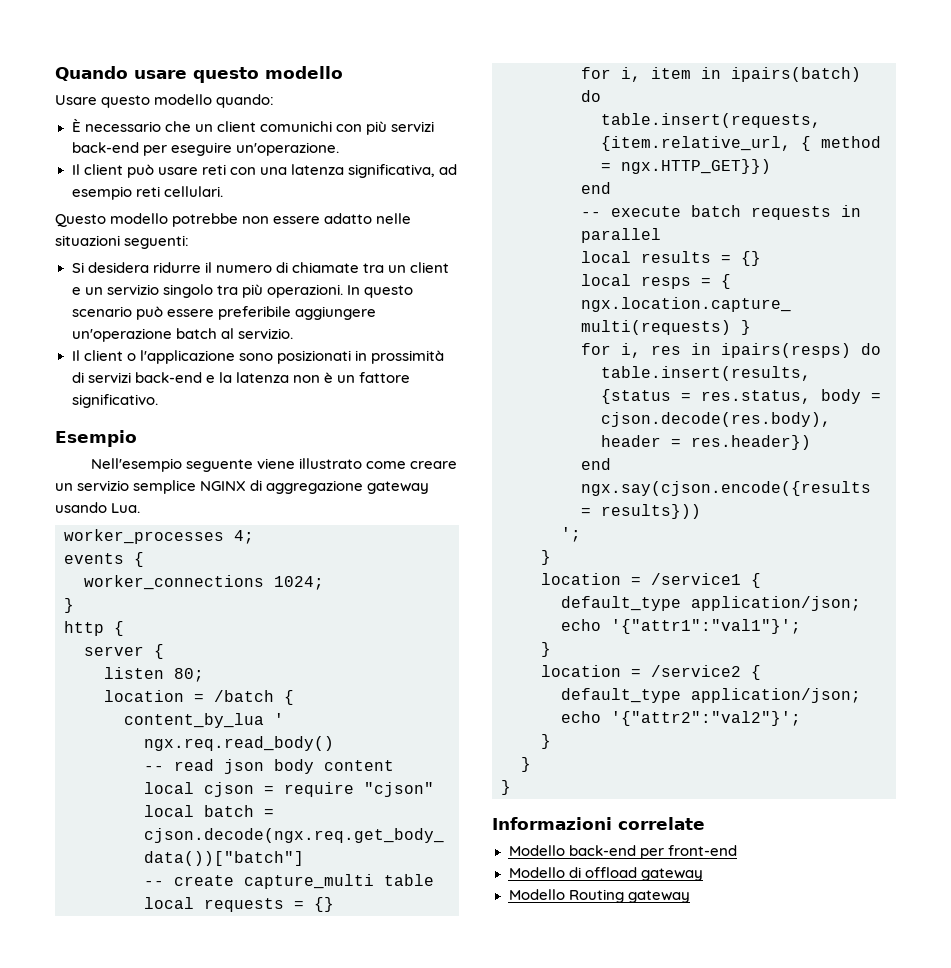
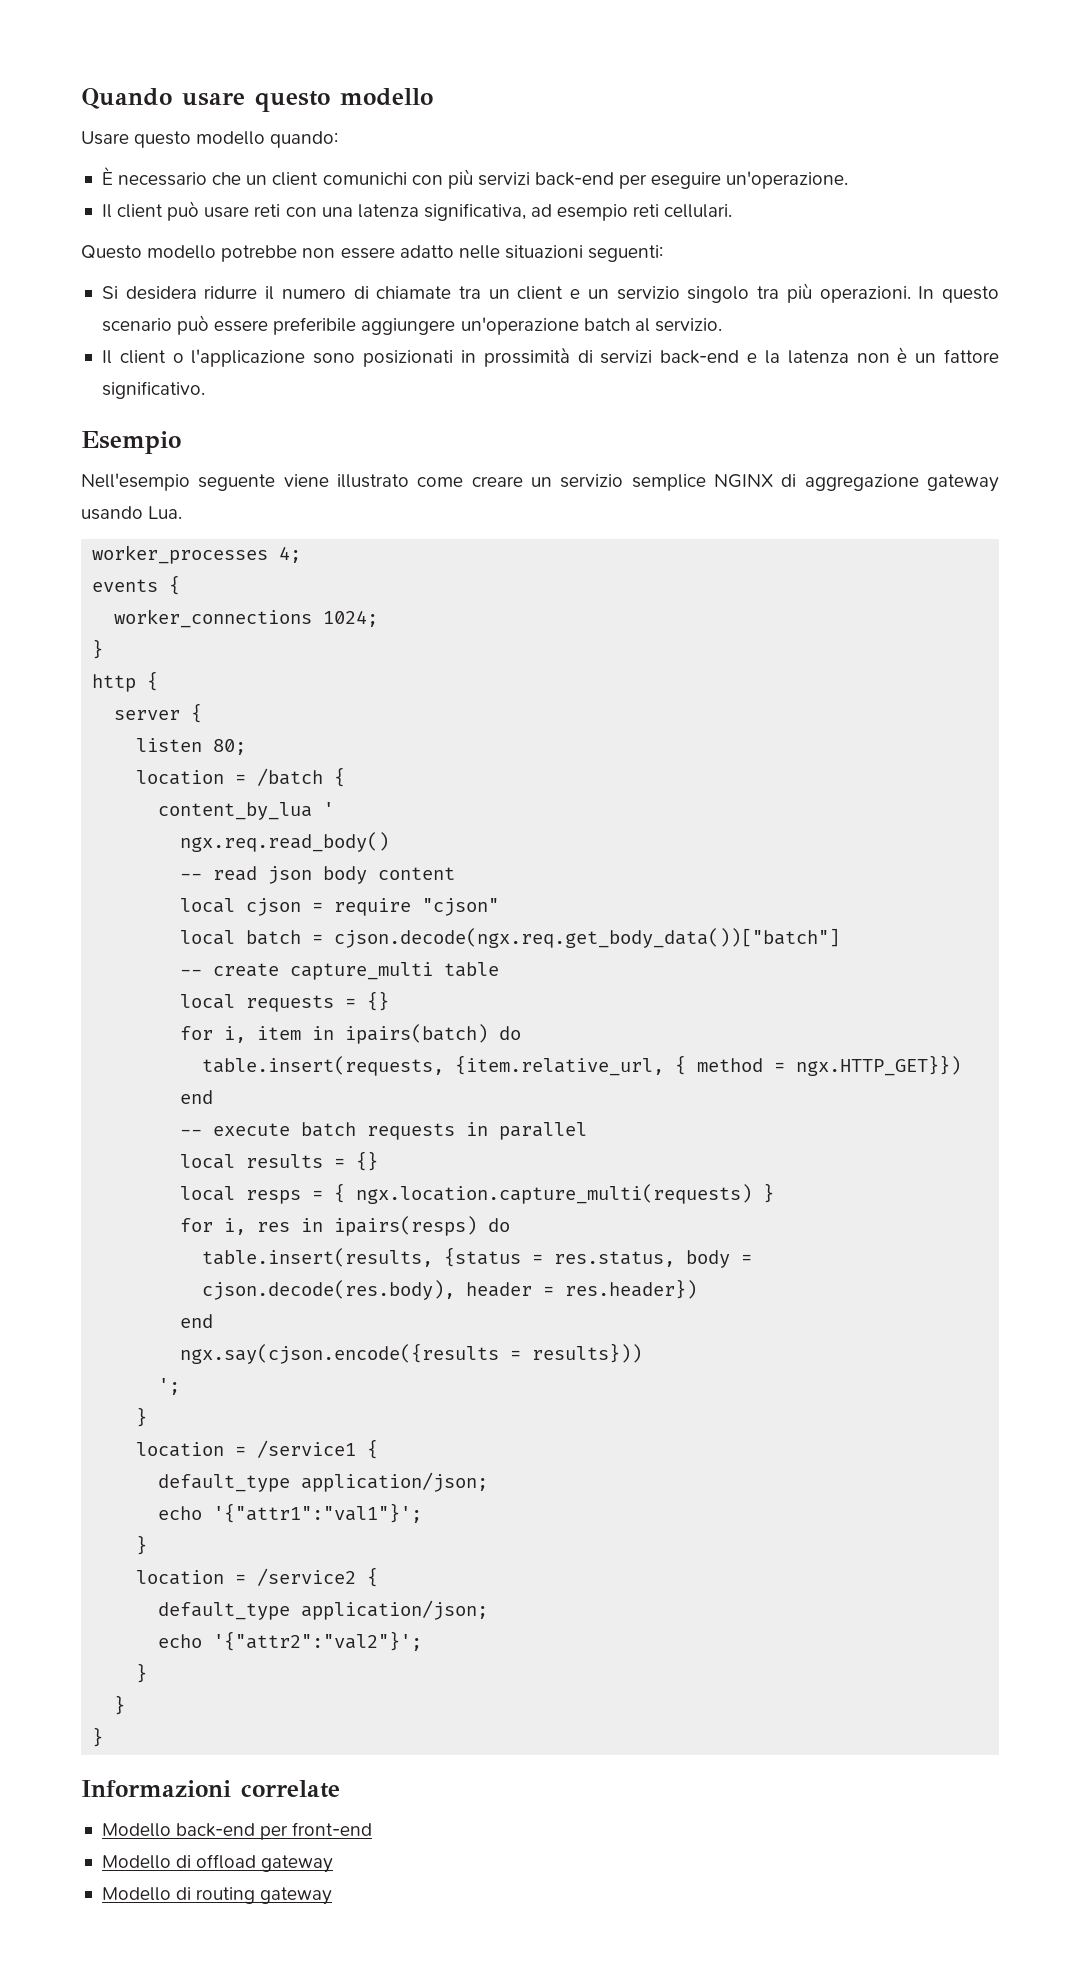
[568,889,624,903] Routing -> [176,1887,256,1904] di routing

